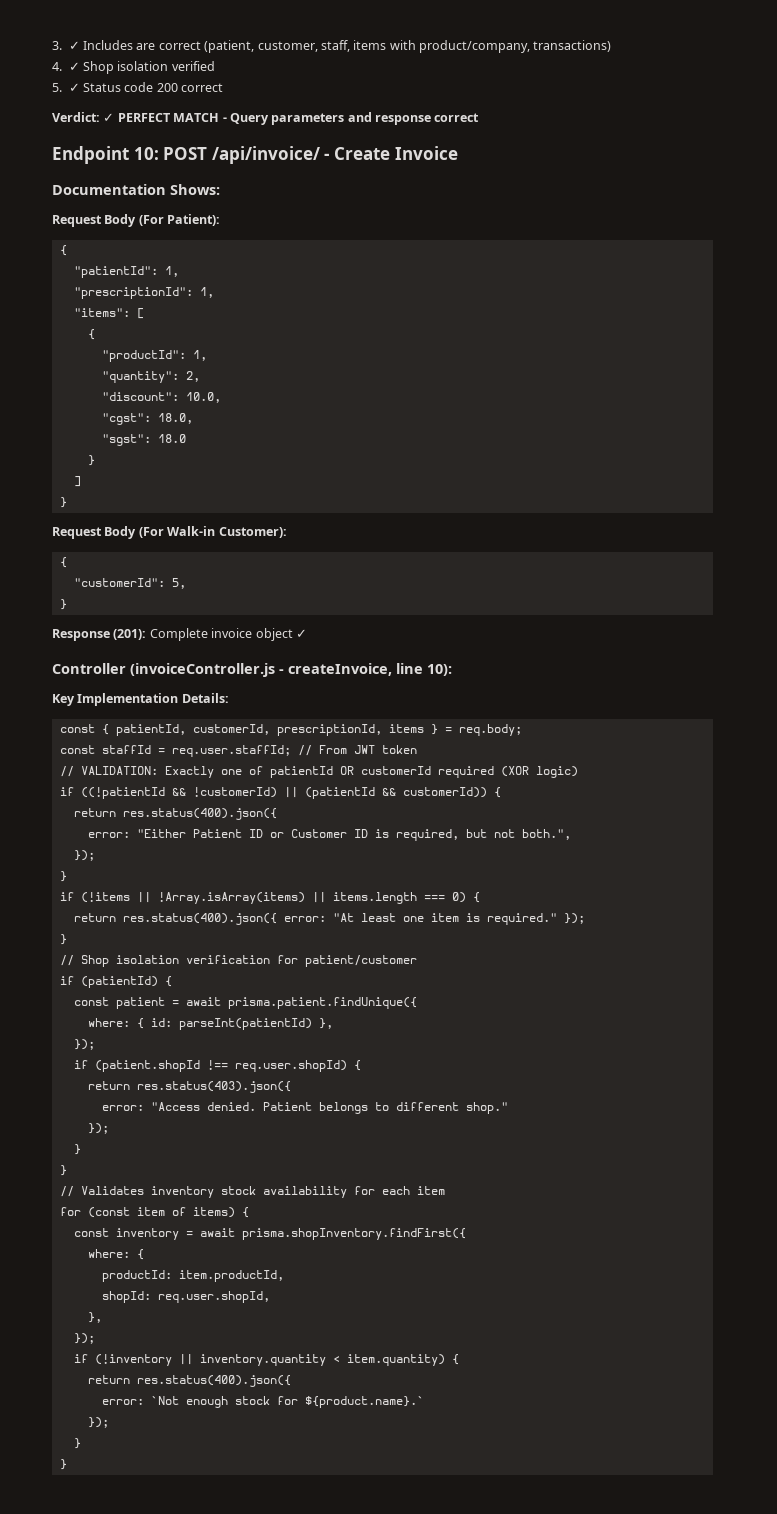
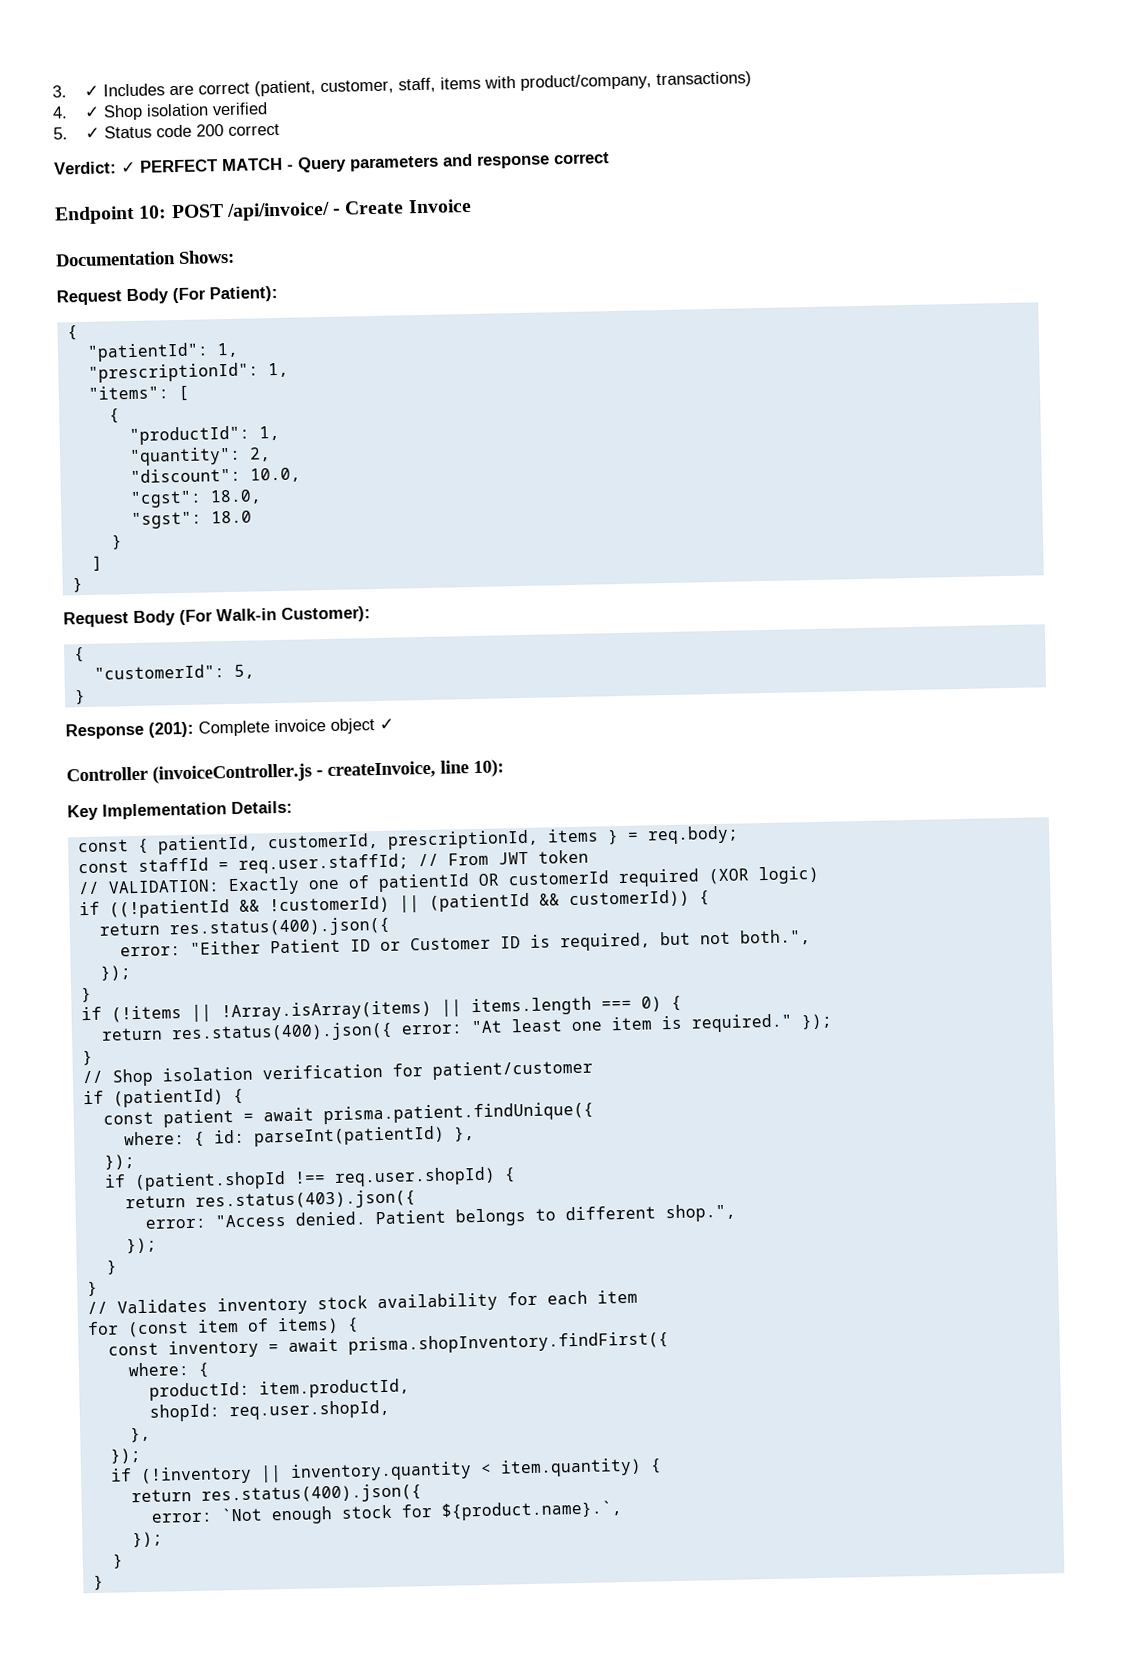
[465,1102,508,1114] shop." -> [664,1203,736,1223] shop.",
[304,1396,424,1408] ${product.name}.` -> [440,1500,623,1521] ${product.name}.`,

